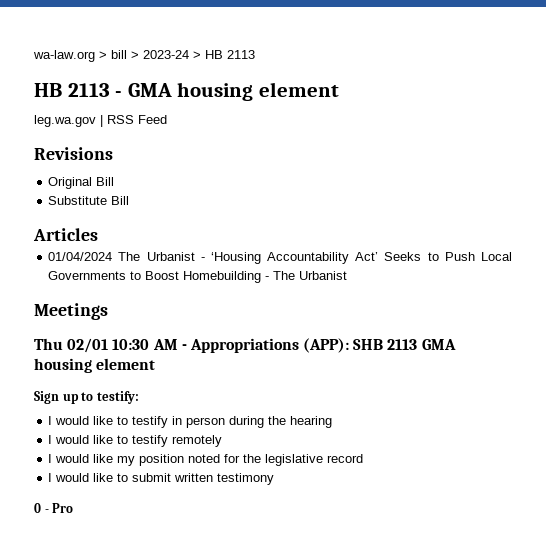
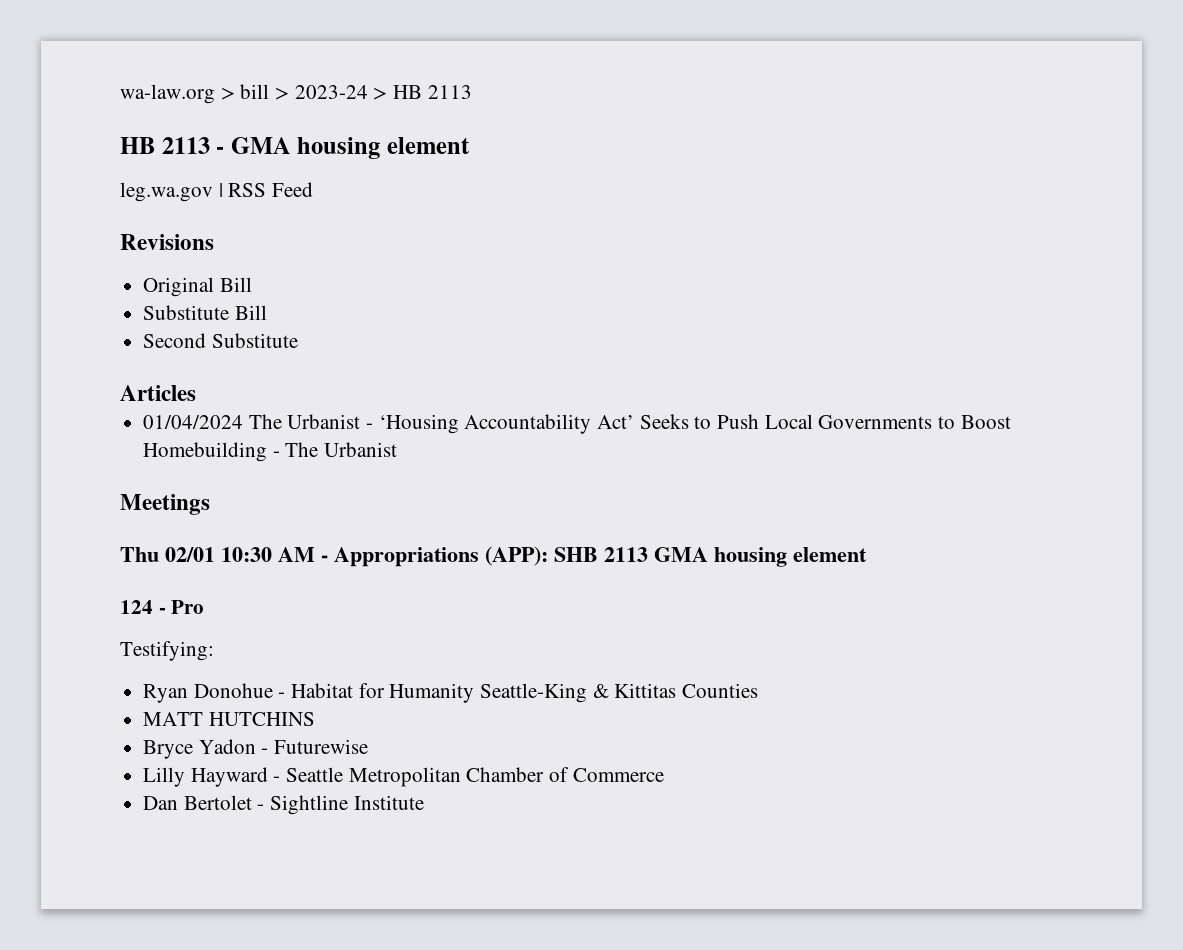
(130, 200) none -> [143,333,298,348] // Second Substitute
[34,391,139,404] [48,416,333,428] [48,435,223,447] [48,454,364,466] [48,473,275,485] [34,503,74,513] Sign up to testify: // I would like to testify in person during the hearing // I would like to testify remotely // I would like my position noted for the legislative record // I would like to submit written testimony // 0 - Pro -> [120,600,205,614] [120,641,214,661] [143,683,759,703] [143,712,315,726] [143,739,369,759] [143,767,664,787] [143,795,424,815] 124 - Pro // Testifying: // Ryan Donohue - Habitat for Humanity Seattle-King & Kittitas Counties // MATT HUTCHINS // Bryce Yadon - Futurewise // Lilly Hayward - Seattle Metropolitan Chamber of Commerce // Dan Bertolet - Sightline Institute

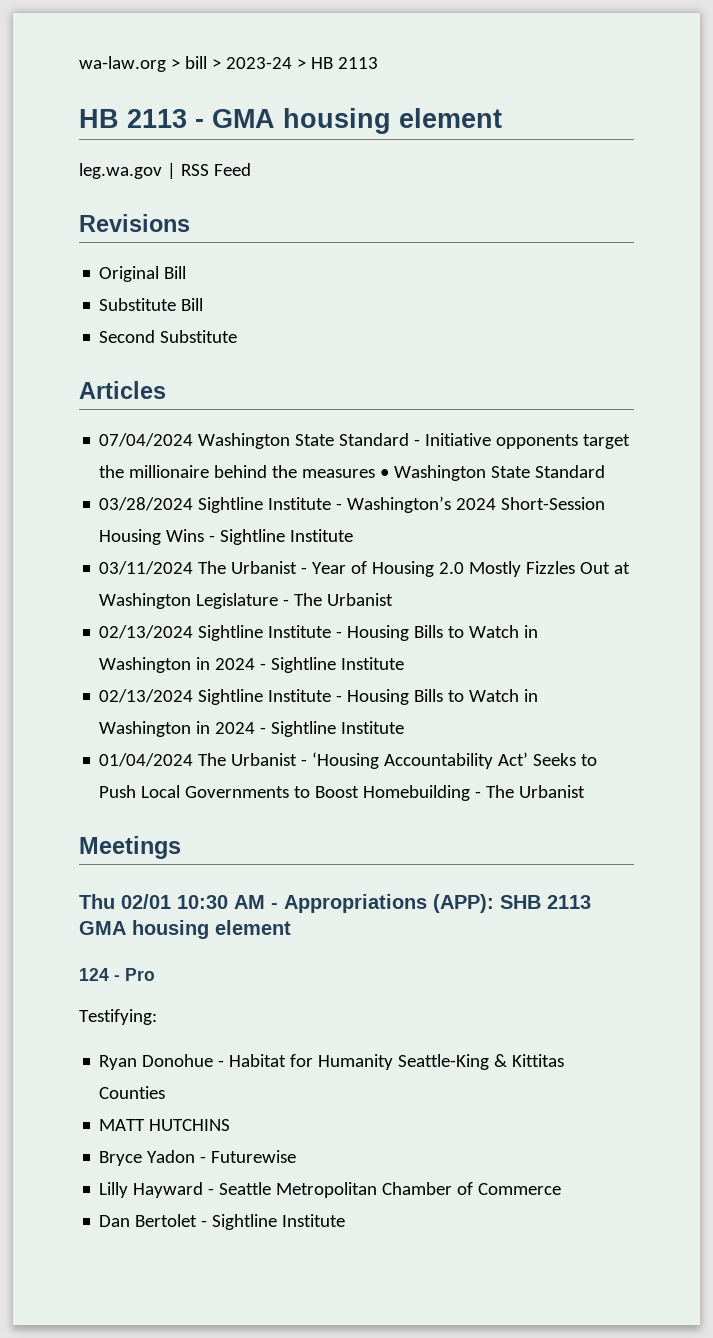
(196, 393) none -> [99,433,631,449] [99,465,606,481] [99,496,606,513] [99,529,354,545] [99,561,631,577] [99,593,394,609] [99,625,539,641] [99,657,405,673] [99,689,539,705] [99,721,405,737] // 07/04/2024 Washington State Standard - Initiative opponents target the millionaire behind the measures • Washington State Standard // 03/28/2024 Sightline Institute - Washington’s 2024 Short-Session Housing Wins - Sightline Institute // 03/11/2024 The Urbanist - Year of Housing 2.0 Mostly Fizzles Out at Washington Legislature - The Urbanist // 02/13/2024 Sightline Institute - Housing Bills to Watch in Washington in 2024 - Sightline Institute // 02/13/2024 Sightline Institute - Housing Bills to Watch in Washington in 2024 - Sightline Institute

